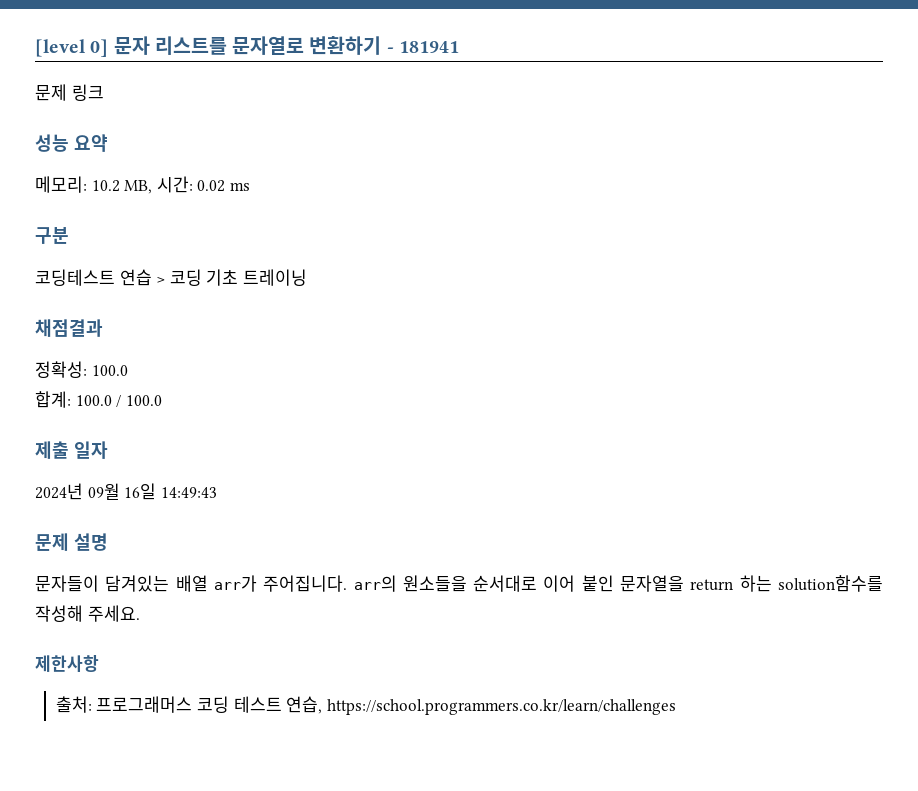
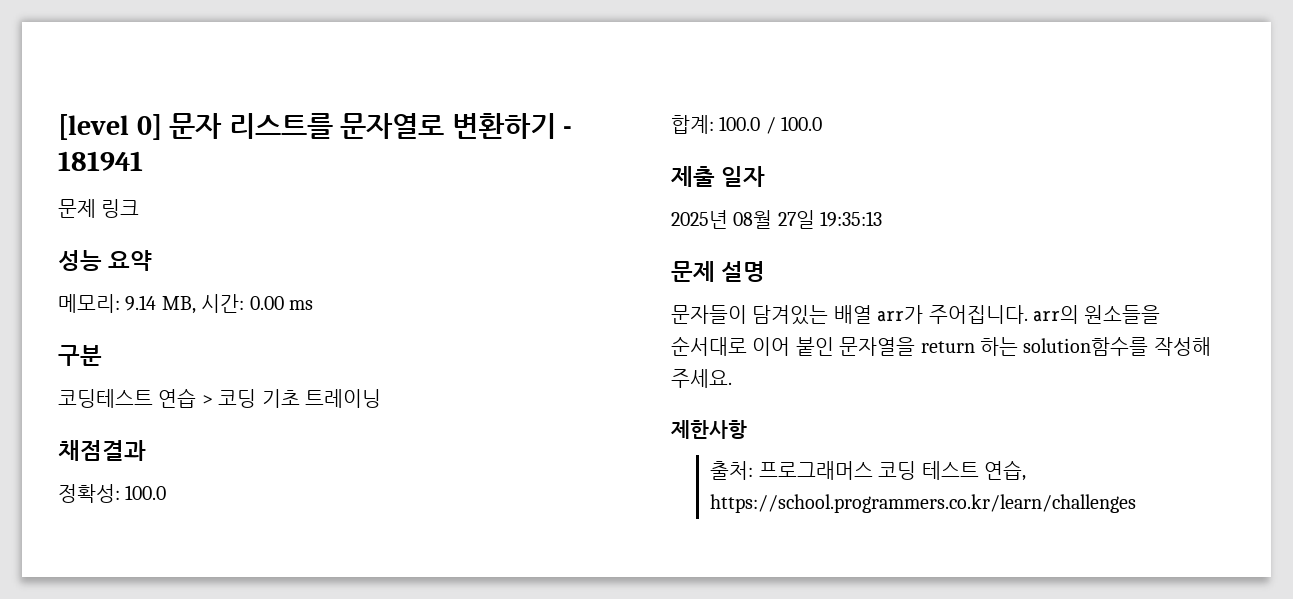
[91,180,120,192] 10.2 -> [125,295,157,311] 9.14
[197,180,226,192] 0.02 -> [249,296,284,310] 0.00
[35,483,217,500] 2024년 09월 16일 14:49:43 -> [671,210,883,229] 2025년 08월 27일 19:35:13

